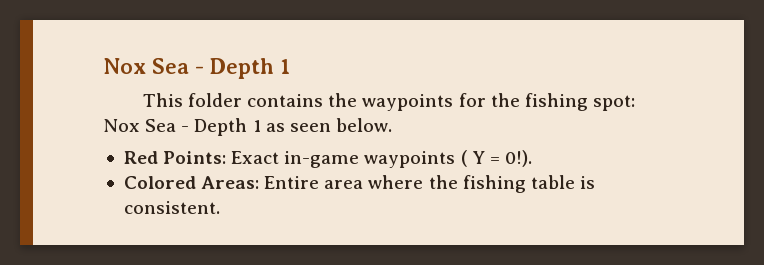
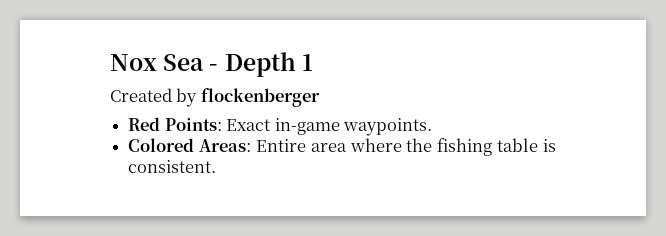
[142,93,635,111] [103,118,392,136] This folder contains the waypoints for the fishing spot: Nox Sea - Depth 1 as seen below. -> [110,88,320,107] Created by flockenberger
[364,150,532,168] waypoints ( Y = 0!). -> [342,118,432,136] waypoints.

